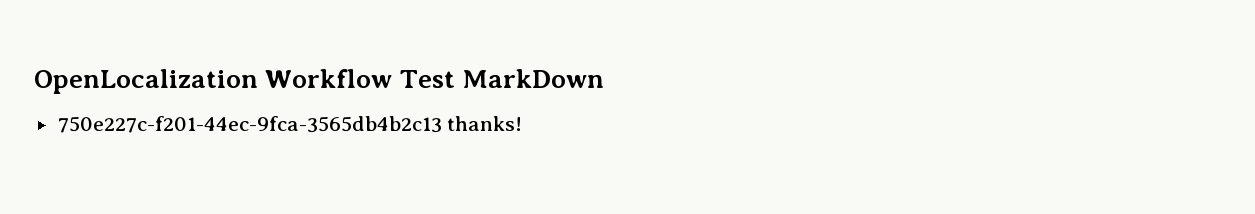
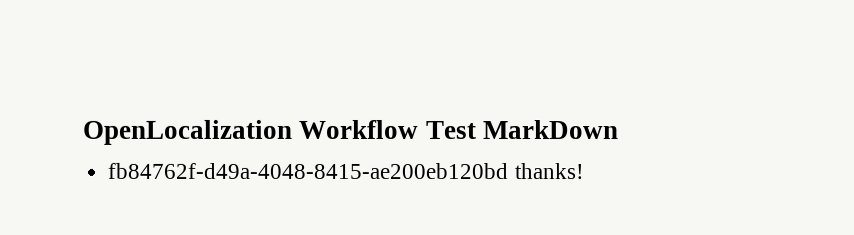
[57,116,442,133] 750e227c-f201-44ec-9fca-3565db4b2c13 -> [107,162,509,180] fb84762f-d49a-4048-8415-ae200eb120bd

